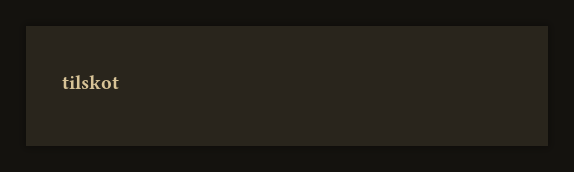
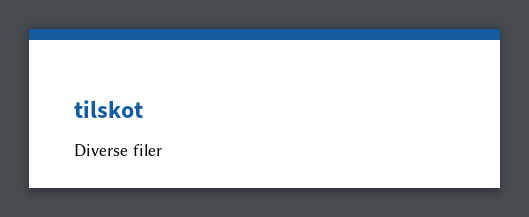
(119, 82) none -> [74,144,162,157] // Diverse filer

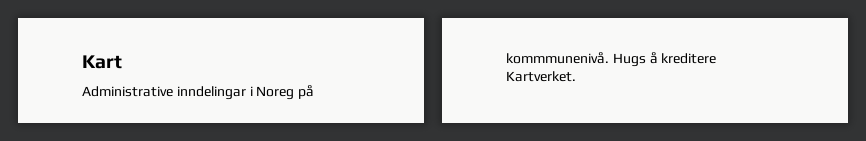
[74,100,143,118] [74,144,162,157] tilskot // Diverse filer -> [82,55,122,69] [82,85,315,100] [506,52,717,67] [506,71,576,82] Kart // Administrative inndelingar i Noreg på kommmunenivå. Hugs å kreditere Kartverket.

